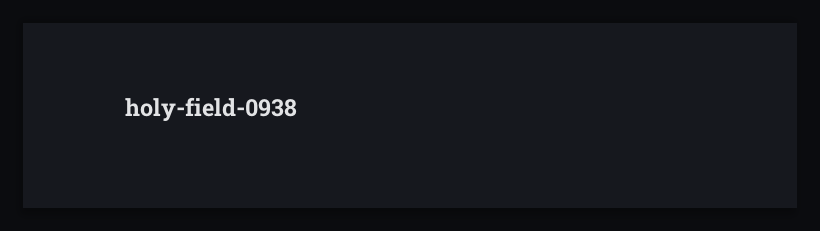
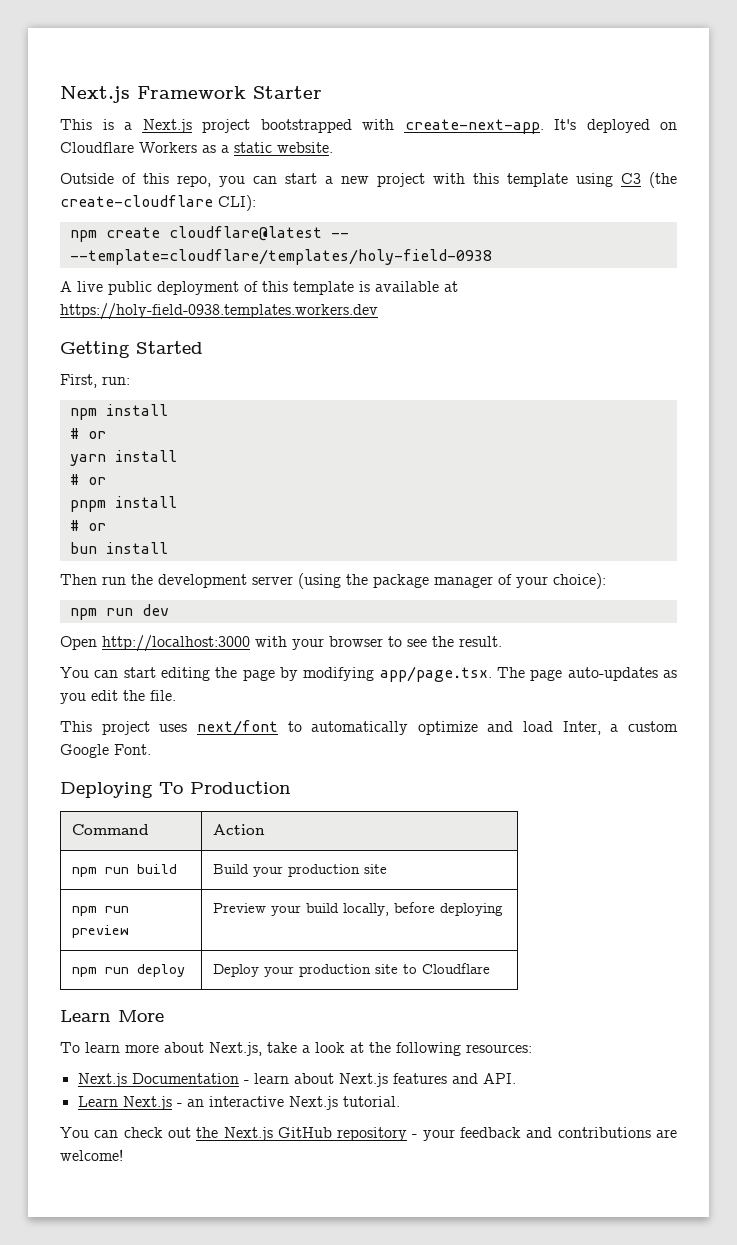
[125,97,297,122] holy-field-0938 -> [60,86,322,103] [60,119,677,134] [60,142,333,153] [60,172,677,188] [60,195,256,211] [69,226,349,242] [69,249,492,265] [60,281,458,295] [60,303,378,320] [60,341,203,358] [60,374,130,388] [69,404,168,420] [69,428,106,439] [69,450,177,466] [69,474,106,485] [69,496,177,512] [69,520,106,531] [69,542,168,554] [60,573,606,589] [69,604,169,620] [60,635,502,652] [60,666,677,682] [60,690,176,704] [60,720,678,736] [60,744,151,758] [60,781,291,798] [72,824,150,835] [213,824,266,835] [72,864,178,877] [213,864,388,877] [72,906,130,916] [72,925,130,938] [213,902,504,916] [72,964,186,977] [213,963,491,977] [60,1010,164,1022] [60,1042,532,1056] [77,1073,516,1087] [77,1096,400,1110] [60,1127,678,1141] [60,1149,123,1161] Next.js Framework Starter // This is a Next.js project bootstrapped with create-next-app. It's deployed on Cloudflare Workers as a static website. // Outside of this repo, you can start a new project with this template using C3 (the create-cloudflare CLI): // npm create cloudflare@latest -- --template=cloudflare/templates/holy-field-0938 // A live public deployment of this template is available at https://holy-field-0938.templates.workers.dev // Getting Started // First, run: // npm install // # or // yarn install // # or // pnpm install // # or // bun install // Then run the development server (using the package manager of your choice): // npm run dev // Open http://localhost:3000 with your browser to see the result. // You can start editing the page by modifying app/page.tsx. The page auto-updates as you edit the file. // This project uses next/font to automatically optimize and load Inter, a custom Google Font. // Deploying To Production // Command | Action // npm run build | Build your production site // npm run preview | Preview your build locally, before deploying // npm run deploy | Deploy your production site to Cloudflare // Learn More // To learn more about Next.js, take a look at the following resources: // Next.js Documentation - learn about Next.js features and API. // Learn Next.js - an interactive Next.js tutorial. // You can check out the Next.js GitHub repository - your feedback and contributions are welcome!

